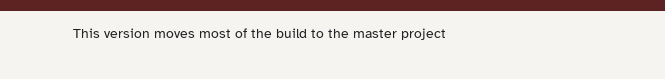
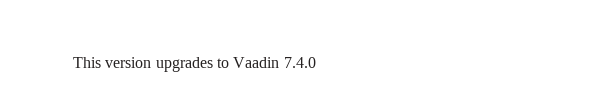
[154,28,446,40] moves most of the build to the master project -> [155,57,316,72] upgrades to Vaadin 7.4.0

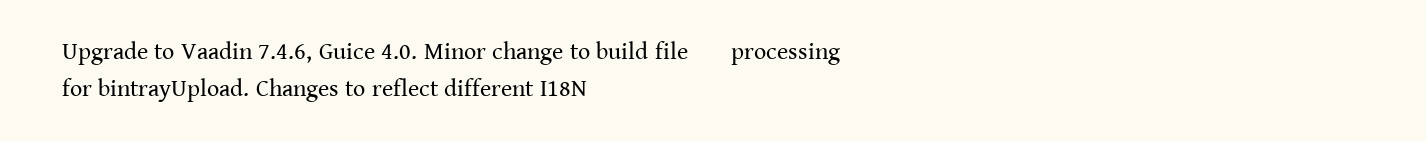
[73,57,316,72] This version upgrades to Vaadin 7.4.0 -> [62,41,688,65] [62,78,587,102] [731,43,840,65] Upgrade to Vaadin 7.4.6, Guice 4.0. Minor change to build file for bintrayUpload. Changes to reflect different I18N processing

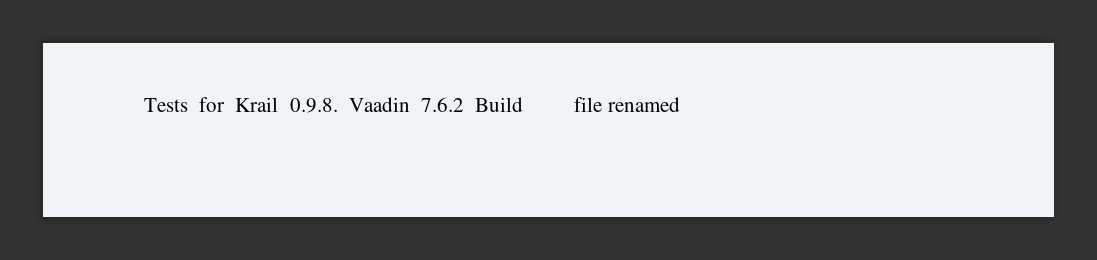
[62,41,688,65] [62,78,587,102] [731,43,840,65] Upgrade to Vaadin 7.4.6, Guice 4.0. Minor change to build file for bintrayUpload. Changes to reflect different I18N processing -> [144,97,680,113] Tests for Krail 0.9.8. Vaadin 7.6.2 Build file renamed

